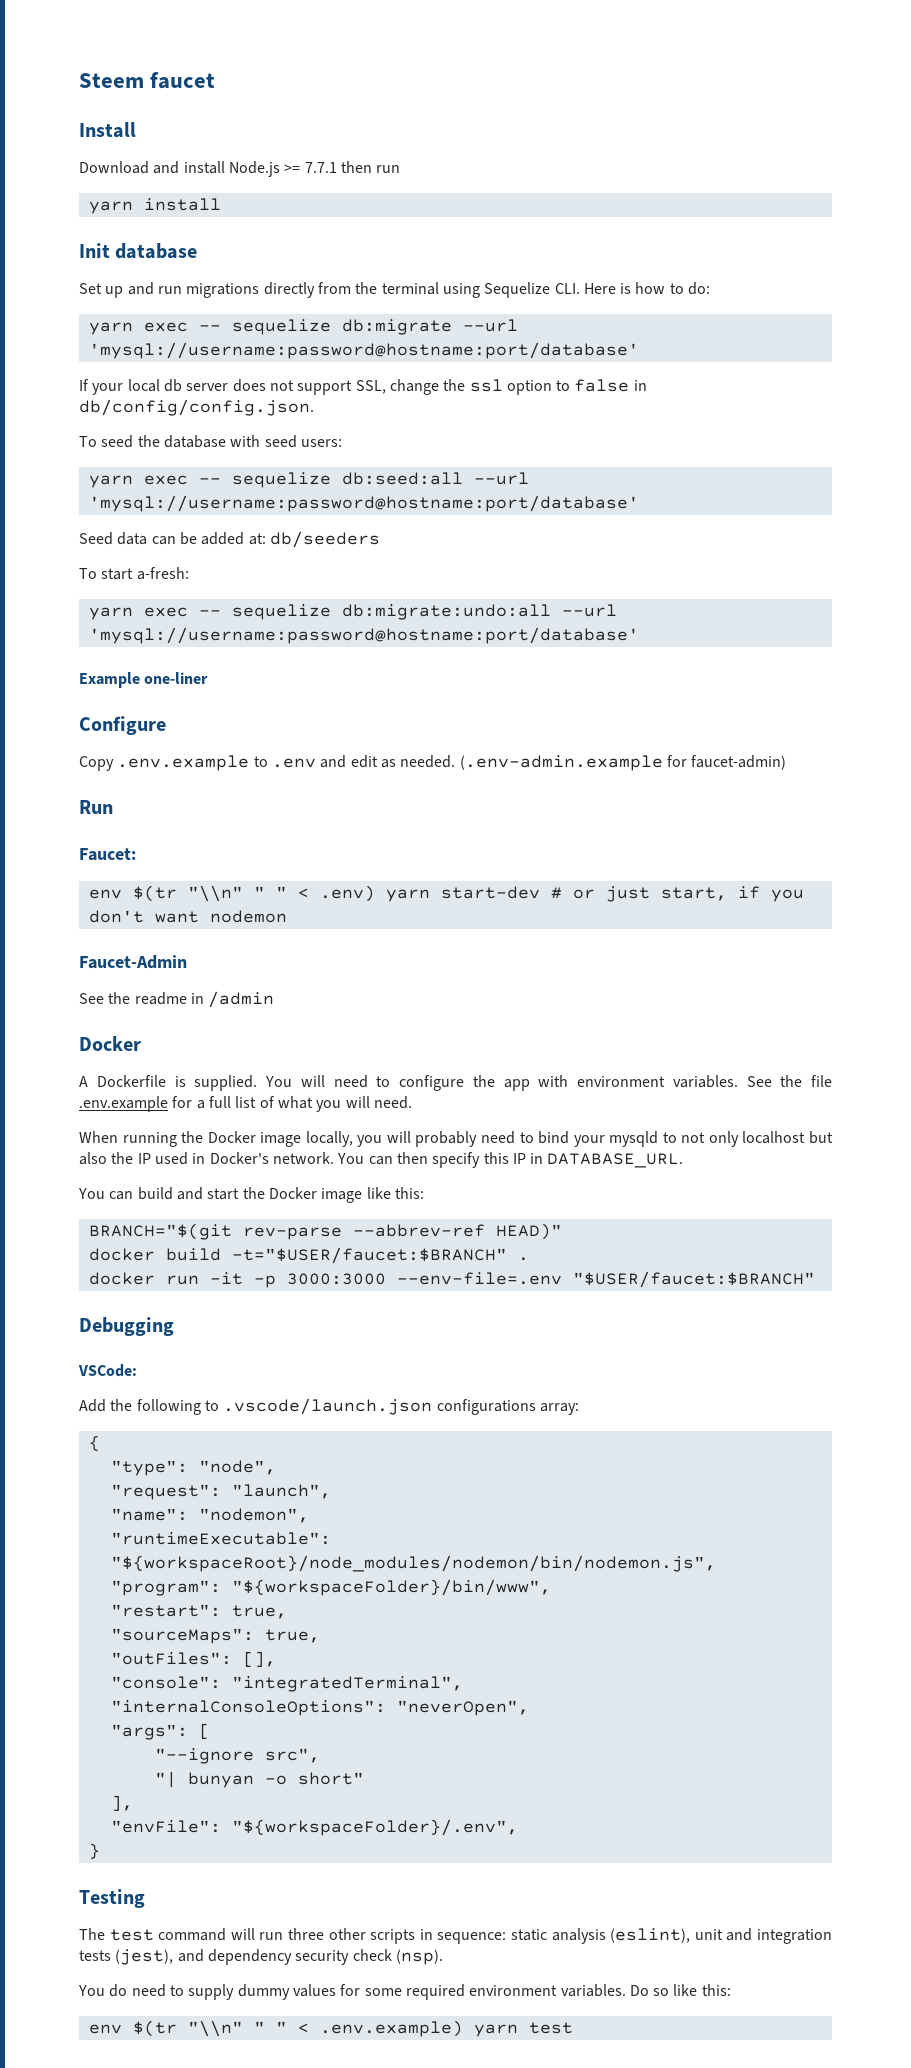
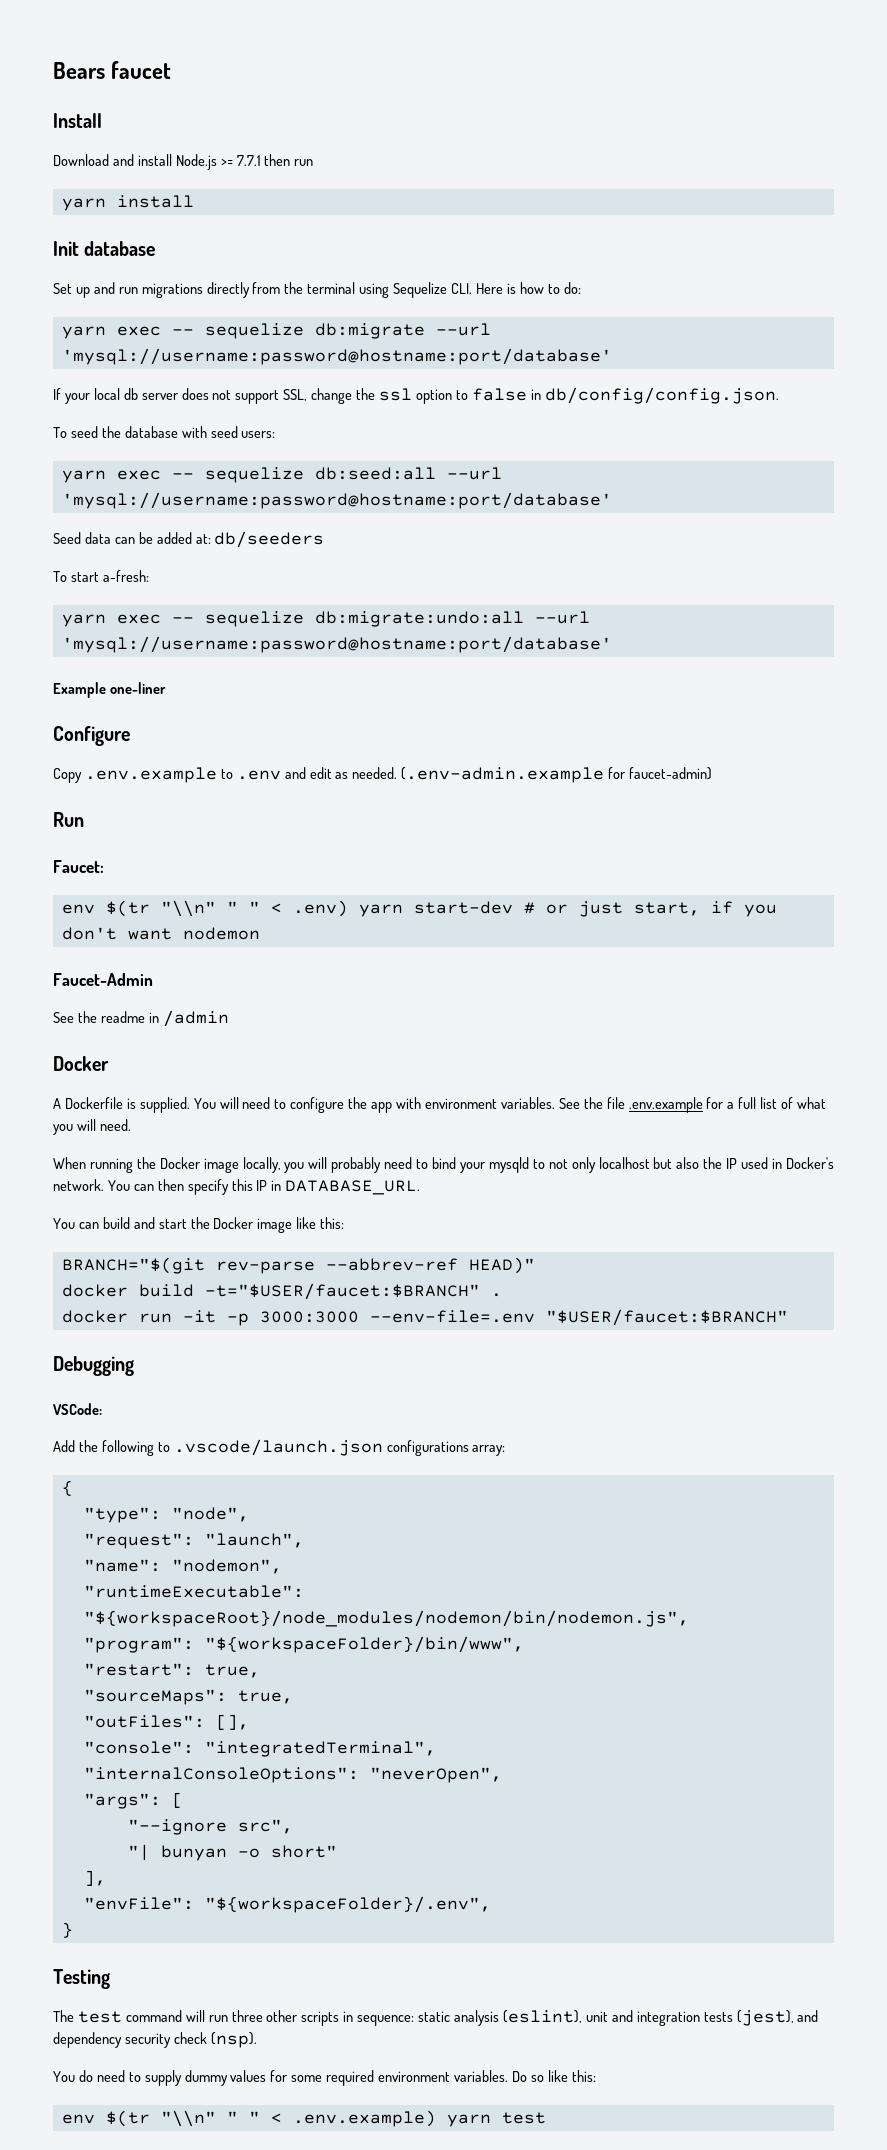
[79,73,144,88] Steem -> [53,62,105,79] Bears

